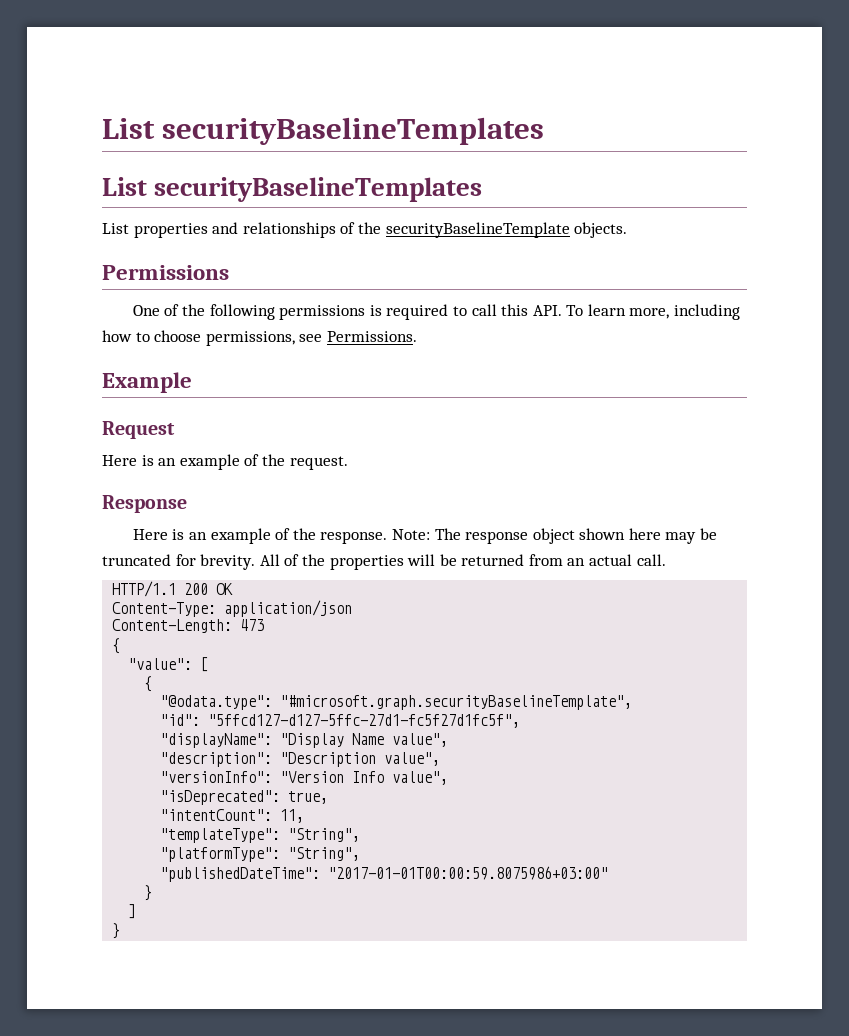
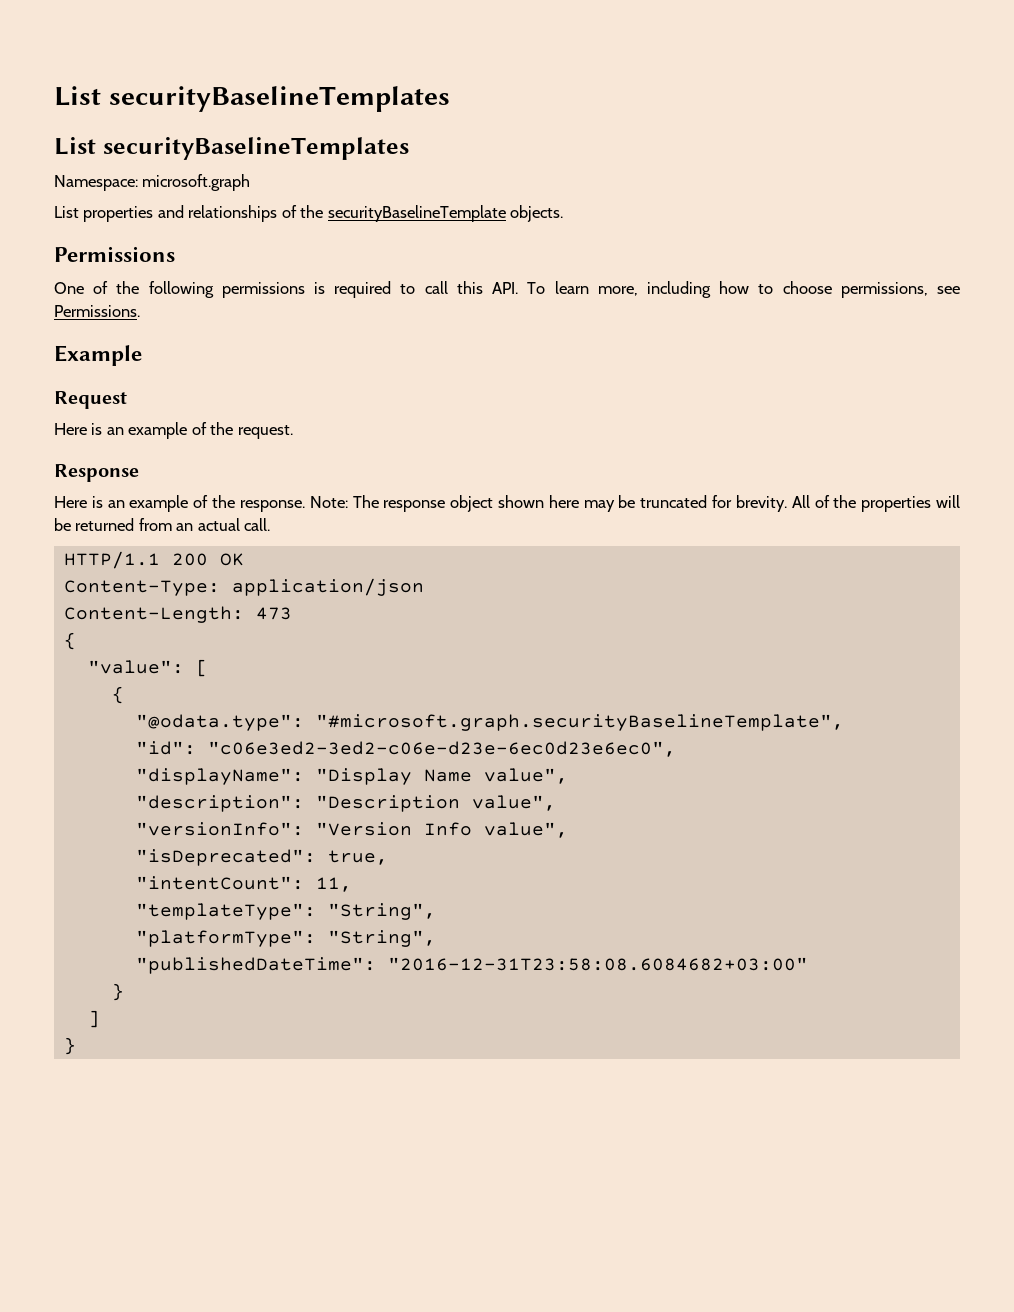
(483, 189) none -> [54,174,251,191] // Namespace: microsoft.graph
[208,714,521,728] "5ffcd127-d127-5ffc-27d1-fc5f27d1fc5f", -> [207,741,676,757] "c06e3ed2-3ed2-c06e-d23e-6ec0d23e6ec0",
[328,866,609,880] "2017-01-01T00:00:59.8075986+03:00" -> [387,957,808,971] "2016-12-31T23:58:08.6084682+03:00"

